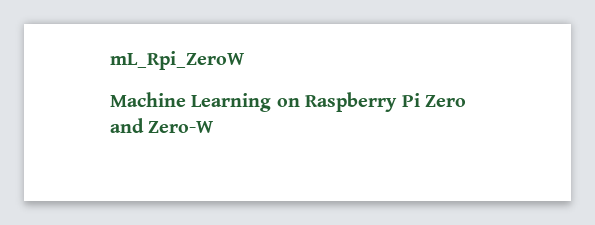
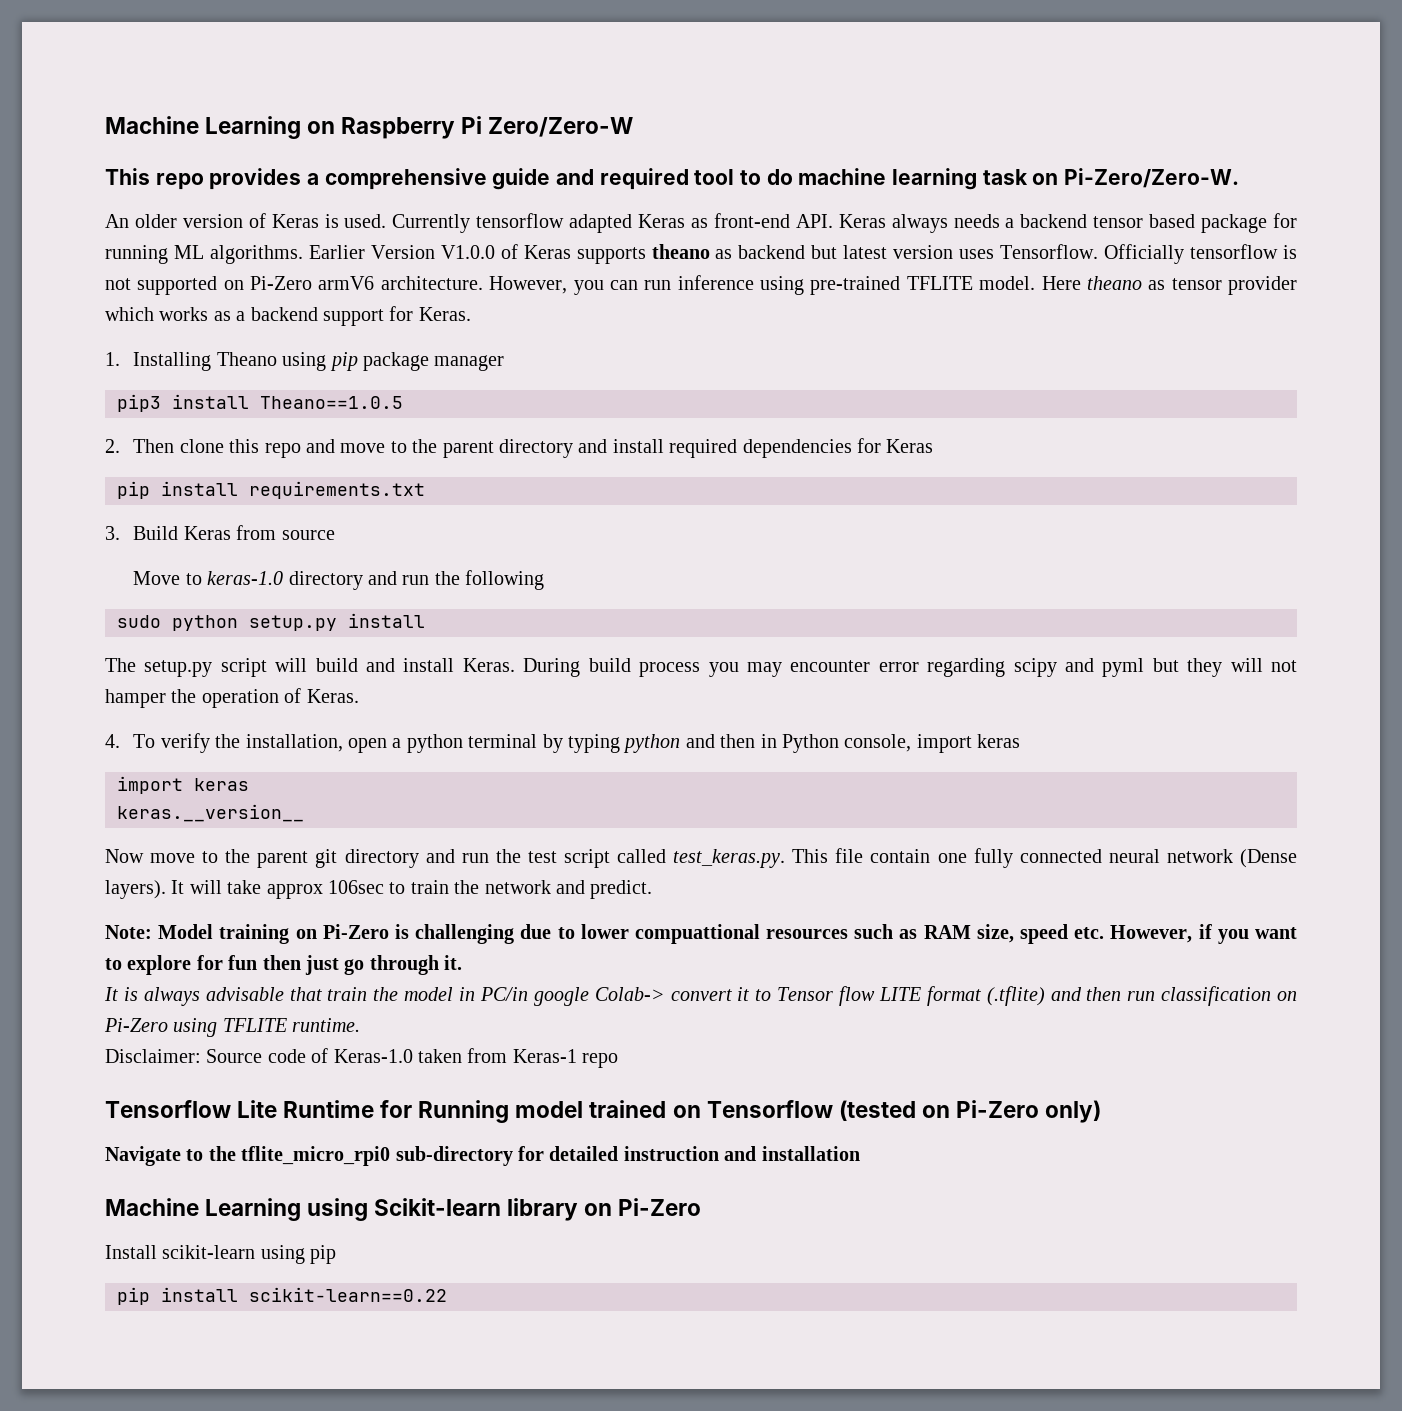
[110,51,245,70] mL_Rpi_ZeroW // -> (105, 125) none
[425,95,466,107] [110,118,215,133] Zero and Zero-W -> [488,117,634,137] [105,168,1240,190] [105,213,1297,233] [105,244,1297,264] [105,275,1297,295] [105,306,471,326] [105,352,505,371] [117,394,403,412] [105,438,934,458] [117,481,425,499] [105,525,335,540] [133,570,545,590] [117,613,425,631] [105,658,1297,677] [105,688,359,708] [105,733,1021,753] [117,776,249,794] [117,804,304,822] [105,848,1298,868] [105,880,653,899] [105,924,1297,944] [105,955,463,975] [104,986,1297,1006] [104,1018,361,1037] [105,1048,619,1068] [105,1100,1101,1123] [105,1146,860,1166] [105,1198,702,1221] [105,1245,337,1264] [117,1287,447,1305] Zero/Zero-W // This repo provides a comprehensive guide and required tool to do machine learning task on Pi-Zero/Zero-W. // An older version of Keras is used. Currently tensorflow adapted Keras as front-end API. Keras always needs a backend tensor based package for running ML algorithms. Earlier Version V1.0.0 of Keras supports theano as backend but latest version uses Tensorflow. Officially tensorflow is not supported on Pi-Zero armV6 architecture. However, you can run inference using pre-trained TFLITE model. Here theano as tensor provider which works as a backend support for Keras. // 1. Installing Theano using pip package manager // pip3 install Theano==1.0.5 // 2. Then clone this repo and move to the parent directory and install required dependencies for Keras // pip install requirements.txt // 3. Build Keras from source // Move to keras-1.0 directory and run the following // sudo python setup.py install // The setup.py script will build and install Keras. During build process you may encounter error regarding scipy and pyml but they will not hamper the operation of Keras. // 4. To verify the installation, open a python terminal by typing python and then in Python console, import keras // import keras // keras.__version__ // Now move to the parent git directory and run the test script called test_keras.py. This file contain one fully connected neural network (Dense layers). It will take approx 106sec to train the network and predict. // Note: Model training on Pi-Zero is challenging due to lower compuattional resources such as RAM size, speed etc. However, if you want to explore for fun then just go through it. // It is always advisable that train the model in PC/in google Colab-> convert it to Tensor flow LITE format (.tflite) and then run classification on Pi-Zero using TFLITE runtime. // Disclaimer: Source code of Keras-1.0 taken from Keras-1 repo // Tensorflow Lite Runtime for Running model trained on Tensorflow (tested on Pi-Zero only) // Navigate to the tflite_micro_rpi0 sub-directory for detailed instruction and installation // Machine Learning using Scikit-learn library on Pi-Zero // Install scikit-learn using pip // pip install scikit-learn==0.22

